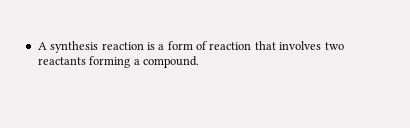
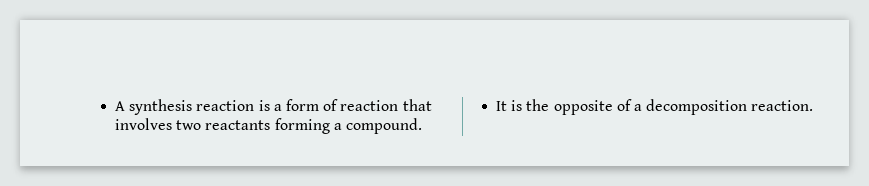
(199, 62) none -> [496,99,814,115] // It is the opposite of a decomposition reaction.

